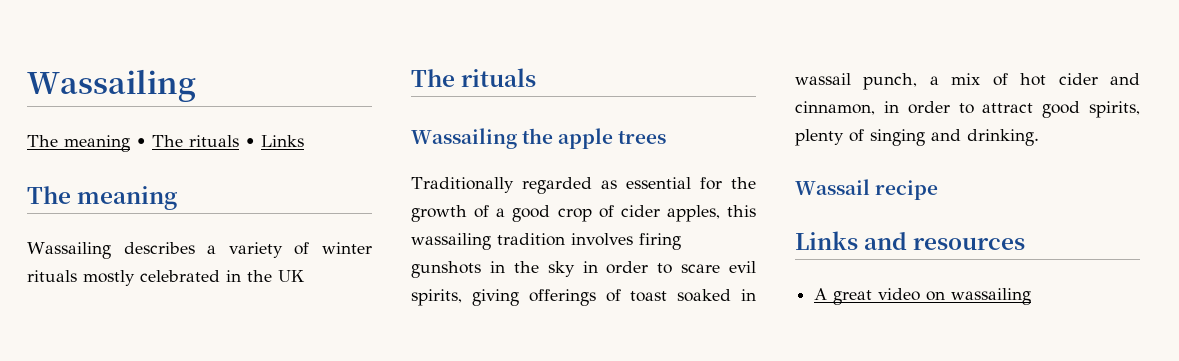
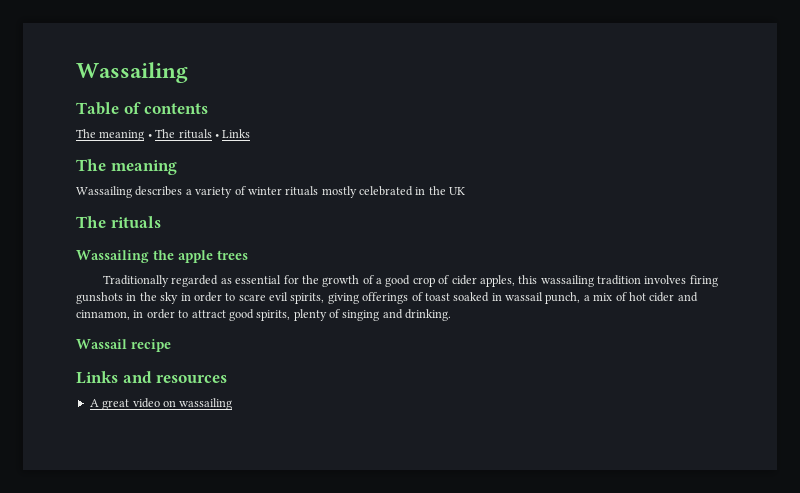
[27,69,196,102] Wassailing -> [76,62,188,83] [76,102,209,115] Wassailing // Table of contents

